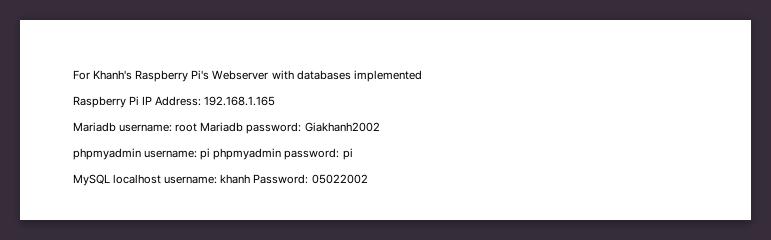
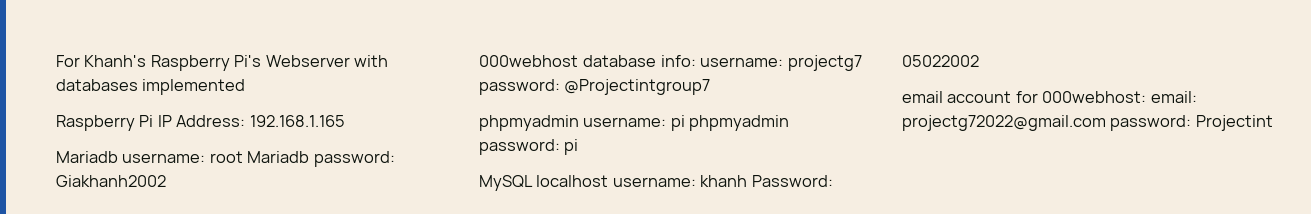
(380, 127) none -> [479,55,862,71] [479,79,711,95] // 000webhost database info: username: projectg7 password: @Projectintgroup7
(368, 179) none -> [902,91,1197,103] [902,115,1273,131] // email account for 000webhost: email: projectg72022@gmail.com password: Projectint

